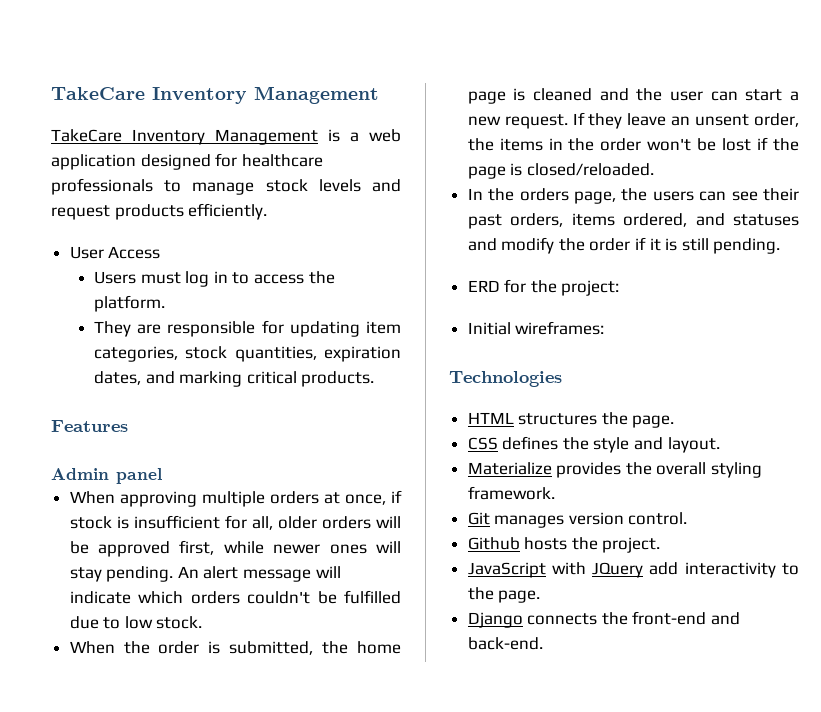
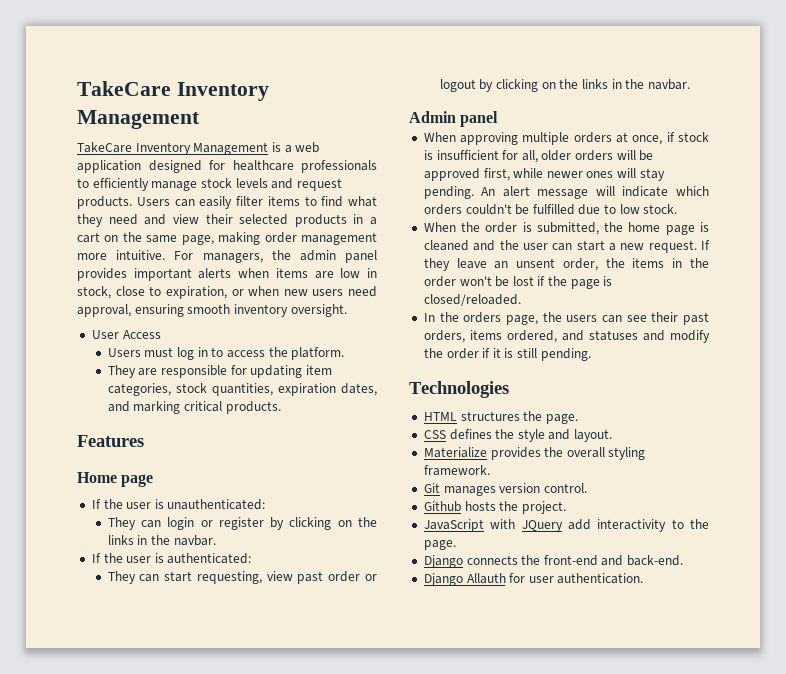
(182, 186) none -> [92,178,149,191] efficiently
[114,203,268,220] products efficiently. -> [77,196,377,209] [77,214,377,227] [77,232,378,245] [77,250,377,263] [77,268,378,281] [77,286,377,299] [77,304,347,317] products. Users can easily filter items to find what they need and view their selected products in a cart on the same page, making order management more intuitive. For managers, the admin panel provides important alerts when items are low in stock, close to expiration, or when new users need approval, ensuring smooth inventory oversight.
(128, 426) none -> [77,472,154,487] [91,499,266,510] [107,517,377,530] [107,535,216,546] [91,553,252,564] [107,571,377,584] [439,79,690,92] // Home page // If the user is unauthenticated: // They can login or register by clicking on the links in the navbar. // If the user is authenticated: // They can start requesting, view past order or logout by clicking on the links in the navbar.
[467,279,620,296] [467,321,605,335] // ERD for the project: // Initial wireframes: -> (591, 354) none
(543, 643) none -> [423,573,644,586] // Django Allauth for user authentication.

